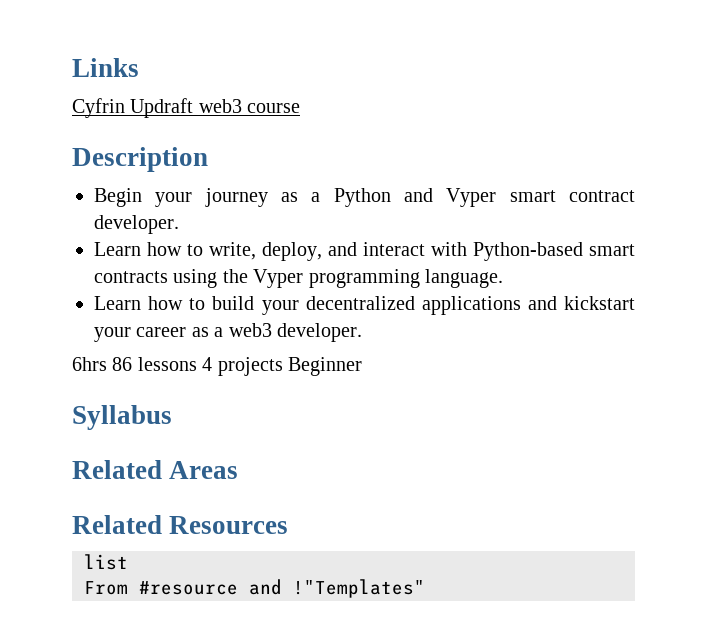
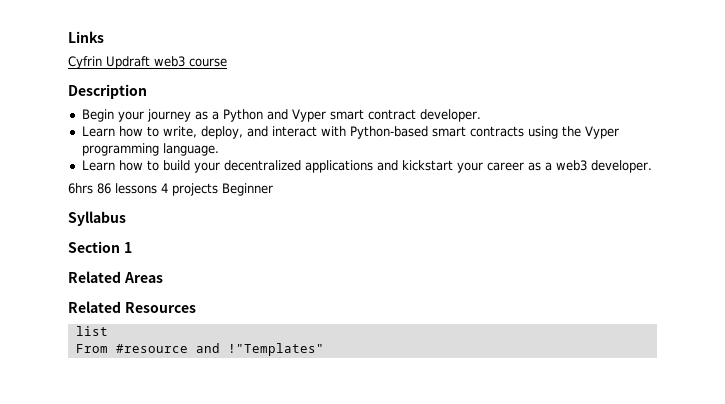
(172, 417) none -> [68,241,132,253] // Section 1

